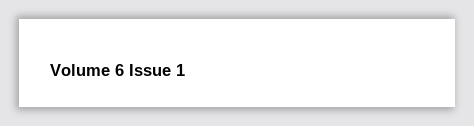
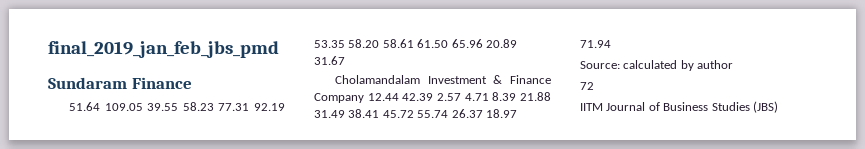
[50,64,185,76] Volume 6 Issue 1 -> [48,41,279,58] [48,77,192,89] [69,102,286,111] [314,39,517,48] [314,56,345,65] [335,75,551,84] [314,92,551,103] [314,109,517,118] [580,40,611,48] [580,60,734,71] [580,82,594,90] [580,101,778,113] final_2019_jan_feb_jbs_pmd // Sundaram Finance // 51.64 109.05 39.55 58.23 77.31 92.19 53.35 58.20 58.61 61.50 65.96 20.89 31.67 // Cholamandalam Investment & Finance Company 12.44 42.39 2.57 4.71 8.39 21.88 31.49 38.41 45.72 55.74 26.37 18.97 71.94 // Source: calculated by author // 72 // IITM Journal of Business Studies (JBS)

